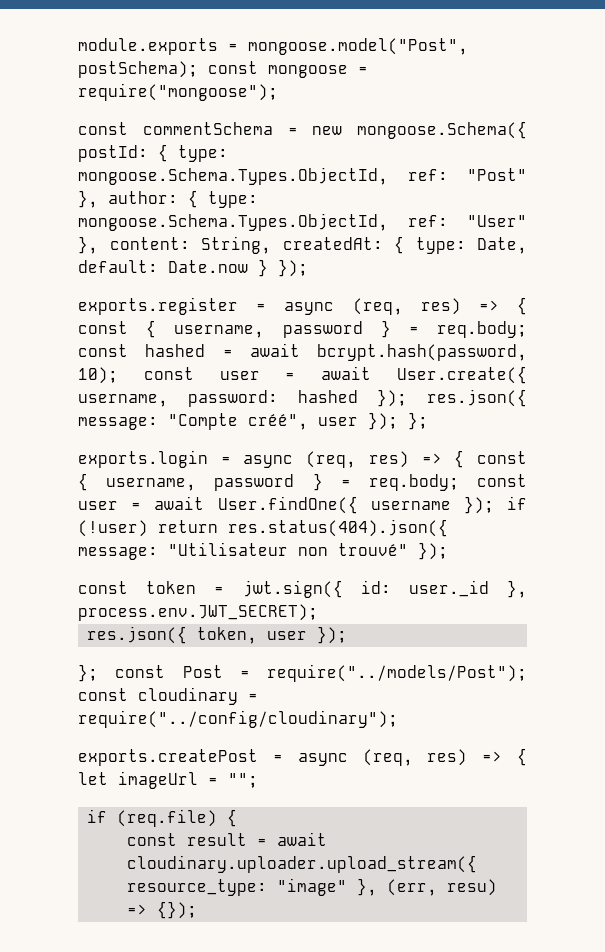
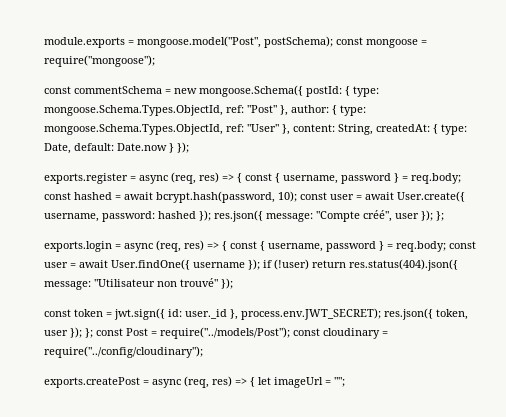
(318, 612) // -> (381, 314) none
(348, 635) // -> (82, 332) none
[87,809,238,827] [127,832,328,846] [127,855,478,873] [127,878,498,896] [127,901,198,919] // if (req.file) { // const result = await cloudinary.uploader.upload_stream({ resource_type: "image" }, (err, resu) => {}); -> (345, 382) none

